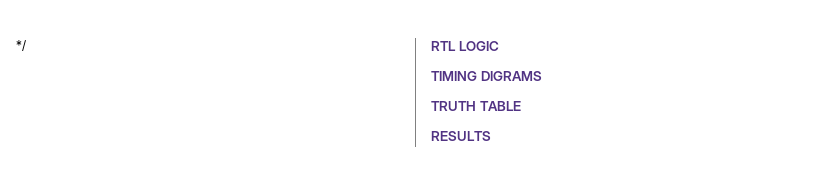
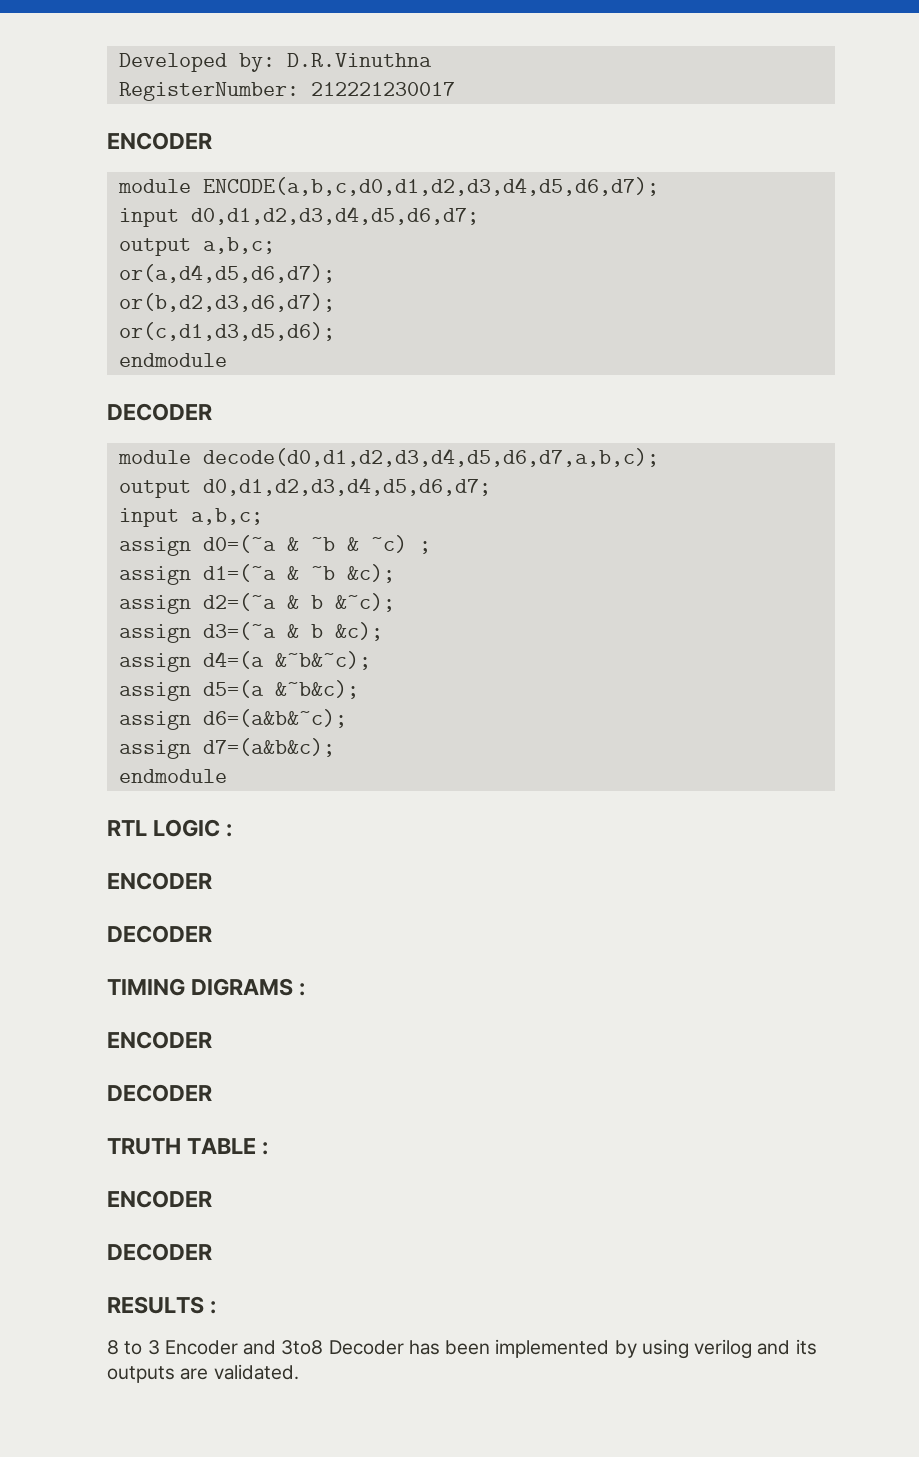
[16,40,26,51] */ -> [118,53,432,72] [118,82,455,101] [107,132,212,150] [117,177,659,196] [118,206,479,227] [118,237,275,256] [118,264,335,283] [118,293,335,312] [118,322,335,341] [118,353,227,367] [107,403,212,421] [117,448,659,467] [118,477,491,498] [118,508,263,527] [118,535,431,556] [118,564,395,585] [118,593,395,614] [118,622,383,643] [118,651,371,672] [118,680,359,701] [118,709,347,730] [118,738,335,759] [118,769,227,783] Developed by: D.R.Vinuthna // RegisterNumber: 212221230017 // ENCODER // module ENCODE(a,b,c,d0,d1,d2,d3,d4,d5,d6,d7); // input d0,d1,d2,d3,d4,d5,d6,d7; // output a,b,c; // or(a,d4,d5,d6,d7); // or(b,d2,d3,d6,d7); // or(c,d1,d3,d5,d6); // endmodule // DECODER // module decode(d0,d1,d2,d3,d4,d5,d6,d7,a,b,c); // output d0,d1,d2,d3,d4,d5,d6,d7; // input a,b,c; // assign d0=(~a & ~b & ~c) ; // assign d1=(~a & ~b &c); // assign d2=(~a & b &~c); // assign d3=(~a & b &c); // assign d4=(a &~b&~c); // assign d5=(a &~b&c); // assign d6=(a&b&~c); // assign d7=(a&b&c); // endmodule
(499, 46) none -> [226,824,233,837] [107,872,212,890] [107,925,212,943] : // ENCODER // DECODER
(542, 76) none -> [299,983,306,996] [107,1031,212,1049] [107,1084,212,1102] : // ENCODER // DECODER
[431,131,491,141] // RESULTS -> [262,1142,269,1155] [107,1190,212,1208] [107,1243,212,1261] [107,1296,217,1314] [107,1339,817,1359] [107,1364,299,1383] : // ENCODER // DECODER // RESULTS : // 8 to 3 Encoder and 3to8 Decoder has been implemented by using verilog and its outputs are validated.

